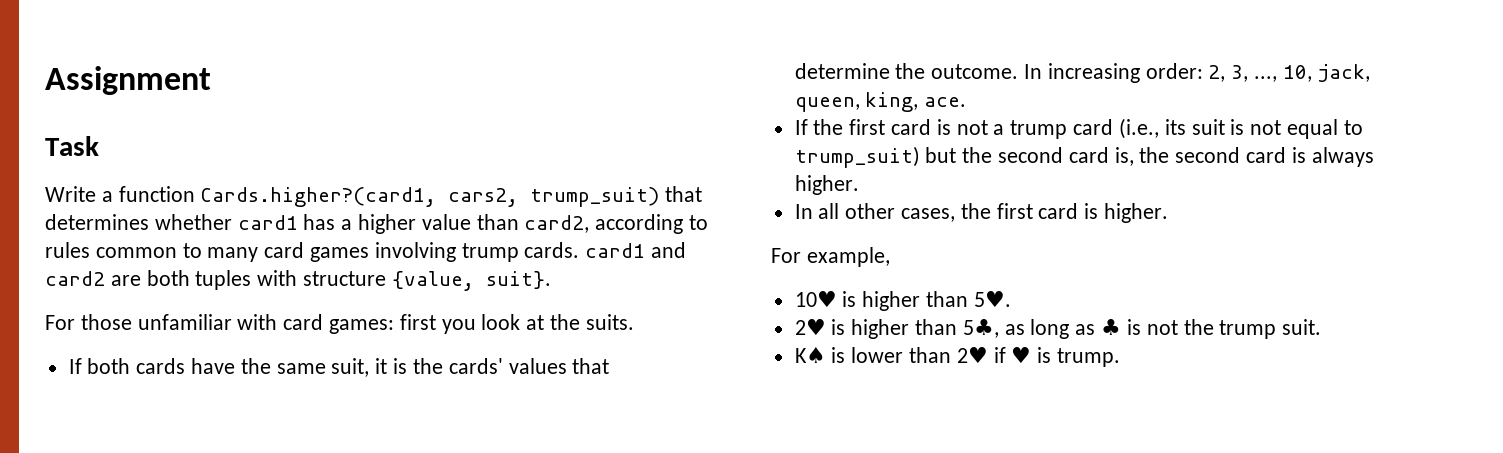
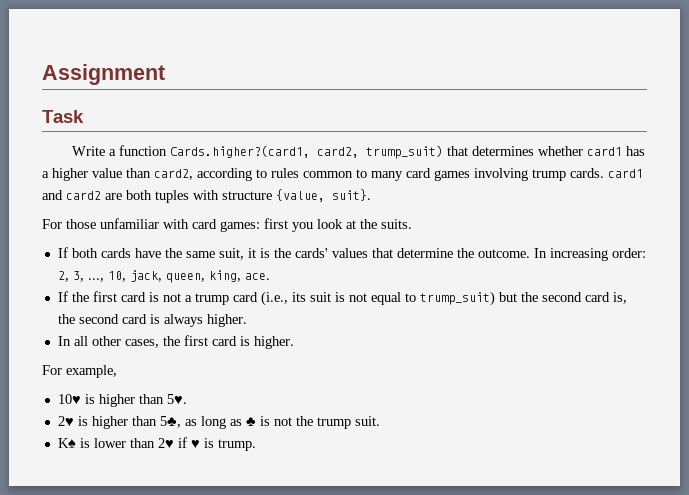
[448,188,519,207] cars2, -> [316,147,359,158] card2,

